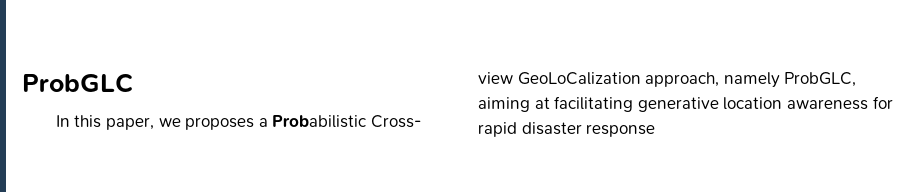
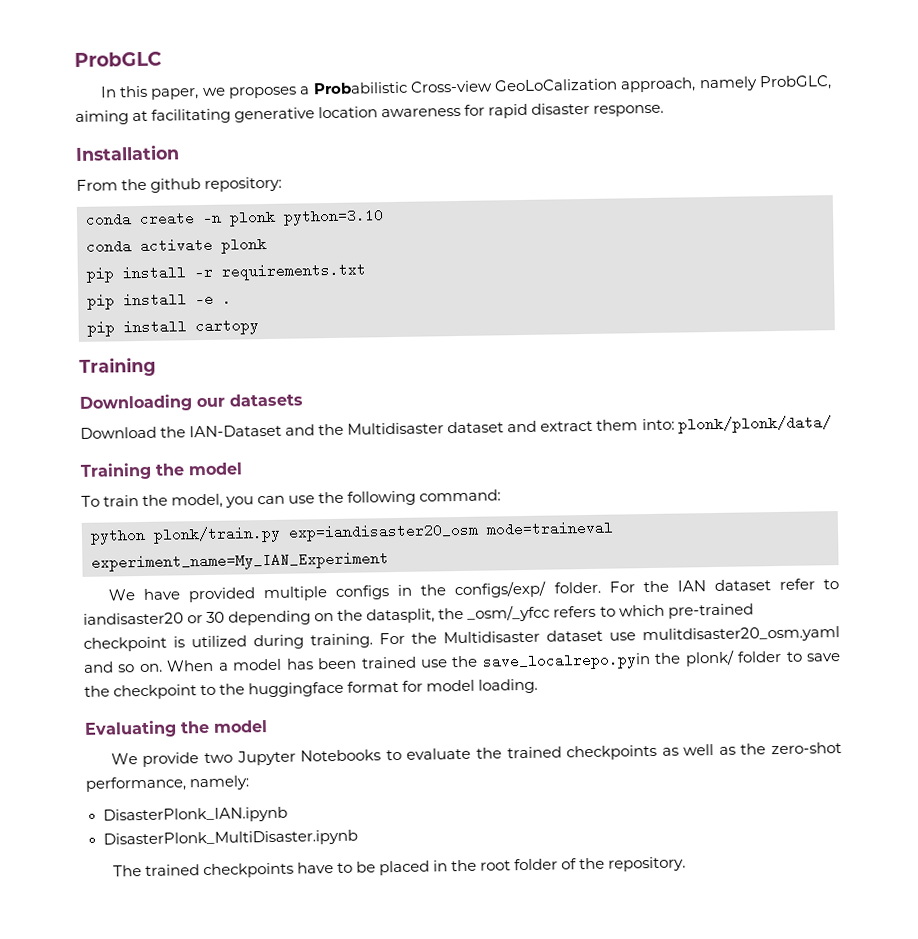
[370,115,421,128] [478,72,513,84] Cross- view -> [409,80,493,93] Cross-view
[586,124,656,137] response -> [593,104,665,117] [75,144,180,161] [76,176,283,193] [85,208,384,227] [86,237,267,254] [86,262,366,283] [87,291,232,310] [87,318,259,337] [79,356,156,377] [79,393,303,412] [80,415,832,439] [80,462,243,480] [81,489,502,509] [90,520,614,545] [91,551,389,572] [107,578,840,603] [83,603,754,626] [83,626,840,652] [83,649,841,673] [84,678,539,700] [84,720,268,738] [110,742,843,768] [85,775,250,792] [102,806,288,824] [102,829,358,848] [112,856,687,879] response. // Installation // From the github repository: // conda create -n plonk python=3.10 // conda activate plonk // pip install -r requirements.txt // pip install -e . // pip install cartopy // Training // Downloading our datasets // Download the IAN-Dataset and the Multidisaster dataset and extract them into: plonk/plonk/data/ // Training the model // To train the model, you can use the following command: // python plonk/train.py exp=iandisaster20_osm mode=traineval experiment_name=My_IAN_Experiment // We have provided multiple configs in the configs/exp/ folder. For the IAN dataset refer to iandisaster20 or 30 depending on the datasplit, the _osm/_yfcc refers to which pre-trained checkpoint is utilized during training. For the Multidisaster dataset use mulitdisaster20_osm.yaml and so on. When a model has been trained use the save_localrepo.pyin the plonk/ folder to save the checkpoint to the huggingface format for model loading. // Evaluating the model // We provide two Jupyter Notebooks to evaluate the trained checkpoints as well as the zero-shot performance, namely: // DisasterPlonk_IAN.ipynb // DisasterPlonk_MultiDisaster.ipynb // The trained checkpoints have to be placed in the root folder of the repository.

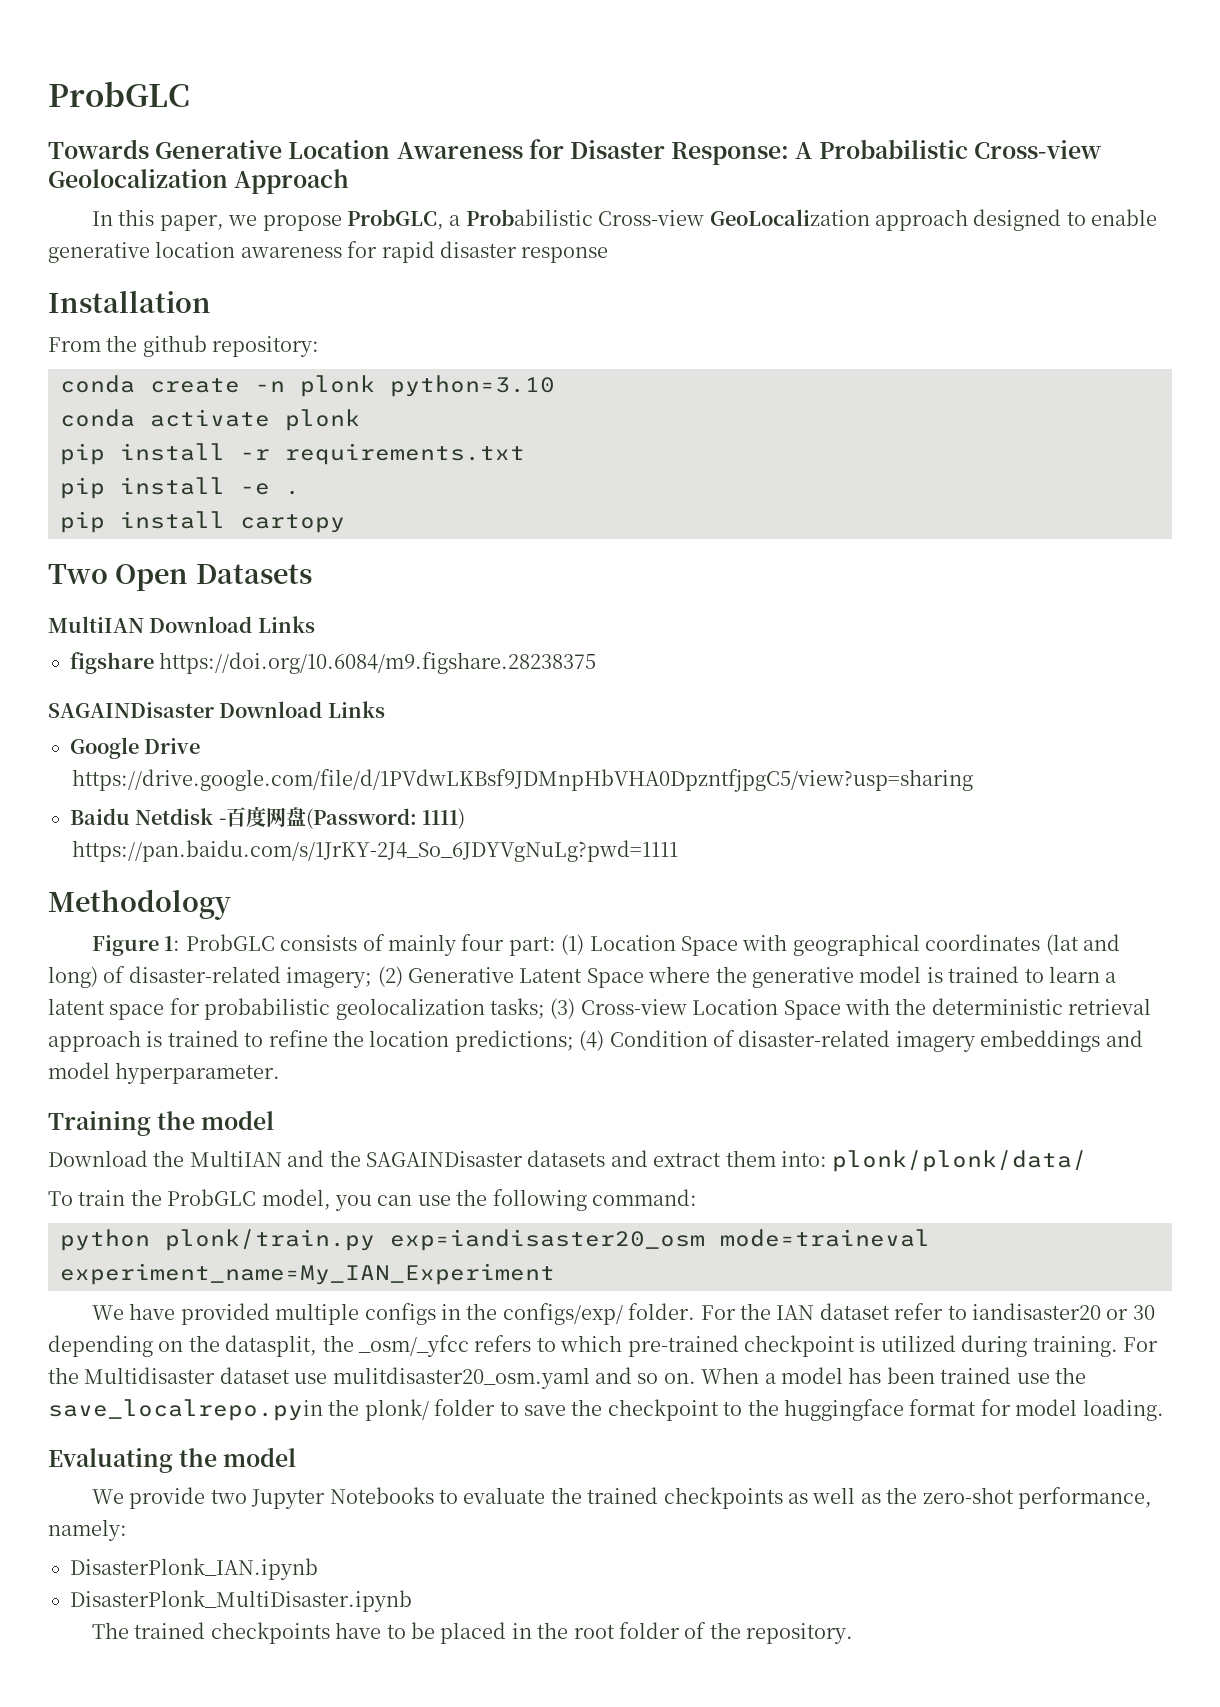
[74,51,162,67] ProbGLC -> [48,81,190,107] [48,139,1101,165] [48,169,350,194] ProbGLC // Towards Generative Location Awareness for Disaster Response: A Probabilistic Cross-view Geolocalization Approach
[227,86,297,99] proposes -> [262,209,445,231] propose ProbGLC,
[494,75,833,93] [75,108,232,125] GeoLoCalization approach, namely ProbGLC, aiming at facilitating -> [709,209,1158,231] GeoLocalization approach designed to enable
[593,104,665,117] response. -> [521,246,609,263] response
[79,356,156,377] [79,393,303,412] Training // Downloading our datasets -> [48,564,312,591] [48,616,315,633] [70,652,597,674] [48,701,385,718] [70,737,201,759] [72,769,974,792] [70,806,466,829] [72,840,679,862] [48,889,231,920] [92,934,1121,956] [48,966,1117,988] [48,998,1152,1020] [48,1030,1143,1052] [48,1062,281,1084] [48,1110,275,1136] Two Open Datasets // MultiIAN Download Links // figshare https://doi.org/10.6084/m9.figshare.28238375 // SAGAINDisaster Download Links // Google Drive // https://drive.google.com/file/d/1PVdwLKBsf9JDMnpHbVHA0DpzntfjpgC5/view?usp=sharing // Baidu Netdisk -百度网盘(Password: 1111) // https://pan.baidu.com/s/1JrKY-2J4_So_6JDYVgNuLg?pwd=1111 // Methodology // Figure 1: ProbGLC consists of mainly four part: (1) Location Space with geographical coordinates (lat and long) of disaster-related imagery; (2) Generative Latent Space where the generative model is trained to learn a latent space for probabilistic geolocalization tasks; (3) Cross-view Location Space with the deterministic retrieval approach is trained to refine the location predictions; (4) Condition of disaster-related imagery embeddings and model hyperparameter. // Training the model
[189,424,283,438] IAN-Dataset -> [189,1150,282,1167] MultiIAN
[347,421,505,435] Multidisaster dataset -> [366,1150,606,1167] SAGAINDisaster datasets
[80,462,243,480] // Training the model -> (1088, 1161) none
(169, 500) none -> [167,1189,257,1206] ProbGLC

